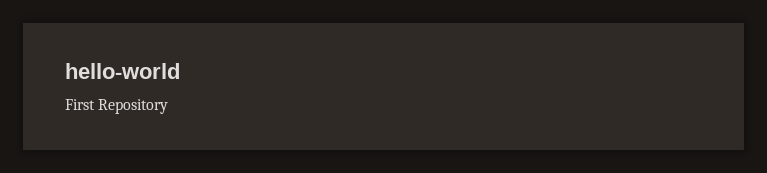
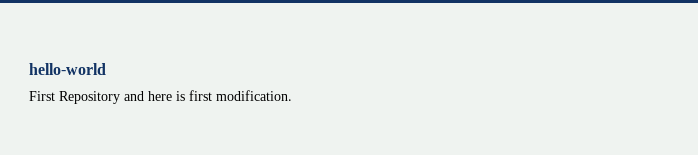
(169, 106) none -> [124,90,292,101] and here is first modification.

